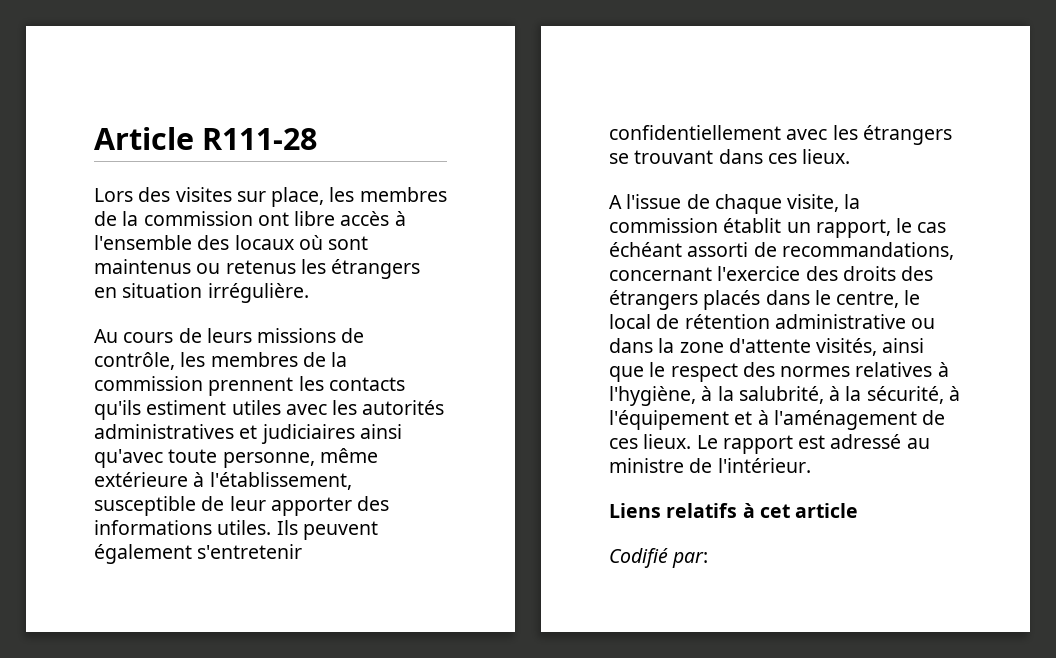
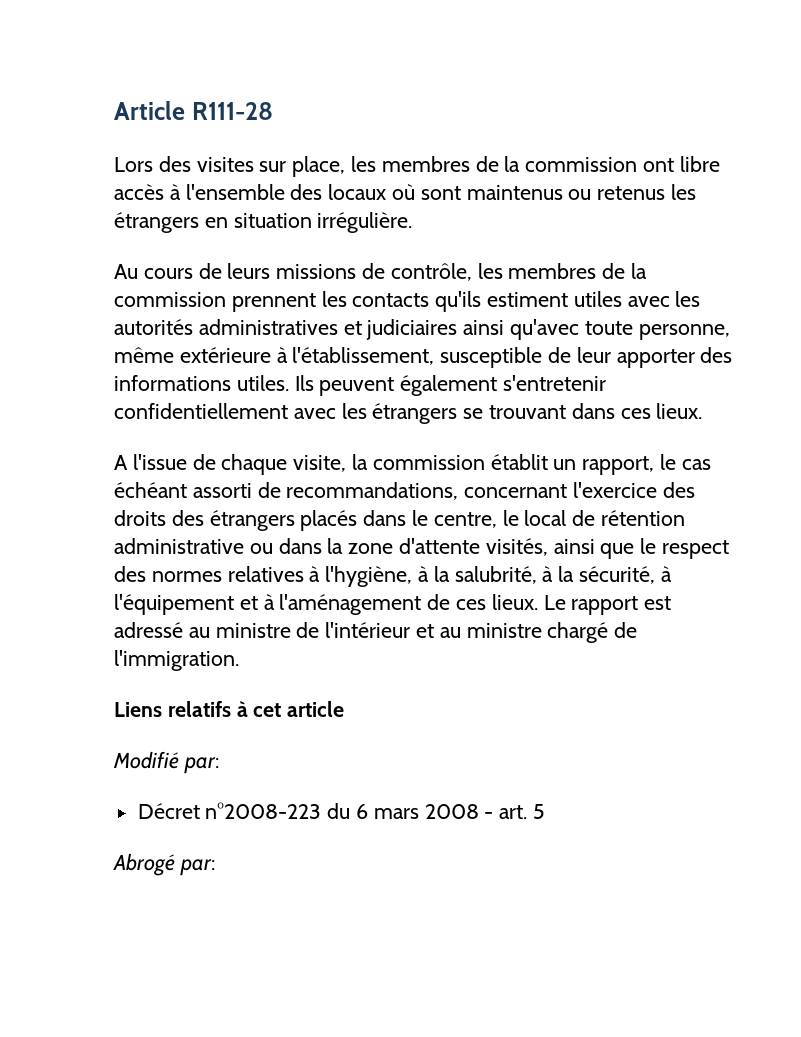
[717,458,811,473] l'intérieur. -> [325,622,638,643] [114,650,239,671] l'intérieur et au ministre chargé de l'immigration.
[609,548,709,568] Codifié par: -> [113,751,219,774] [137,802,546,819] [113,853,215,876] Modifié par: // Décret n°2008-223 du 6 mars 2008 - art. 5 // Abrogé par:

